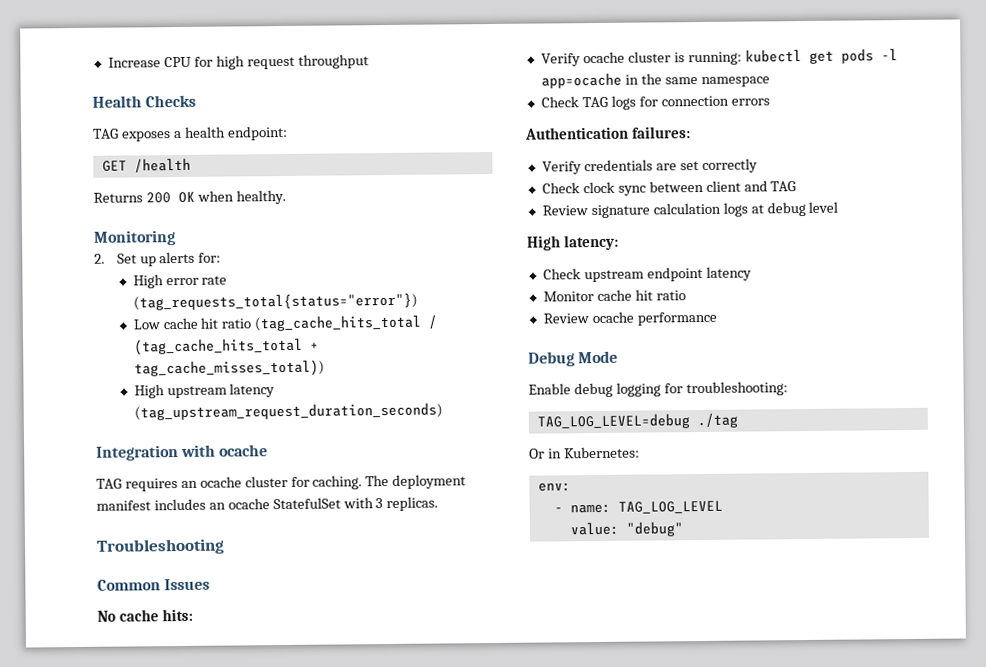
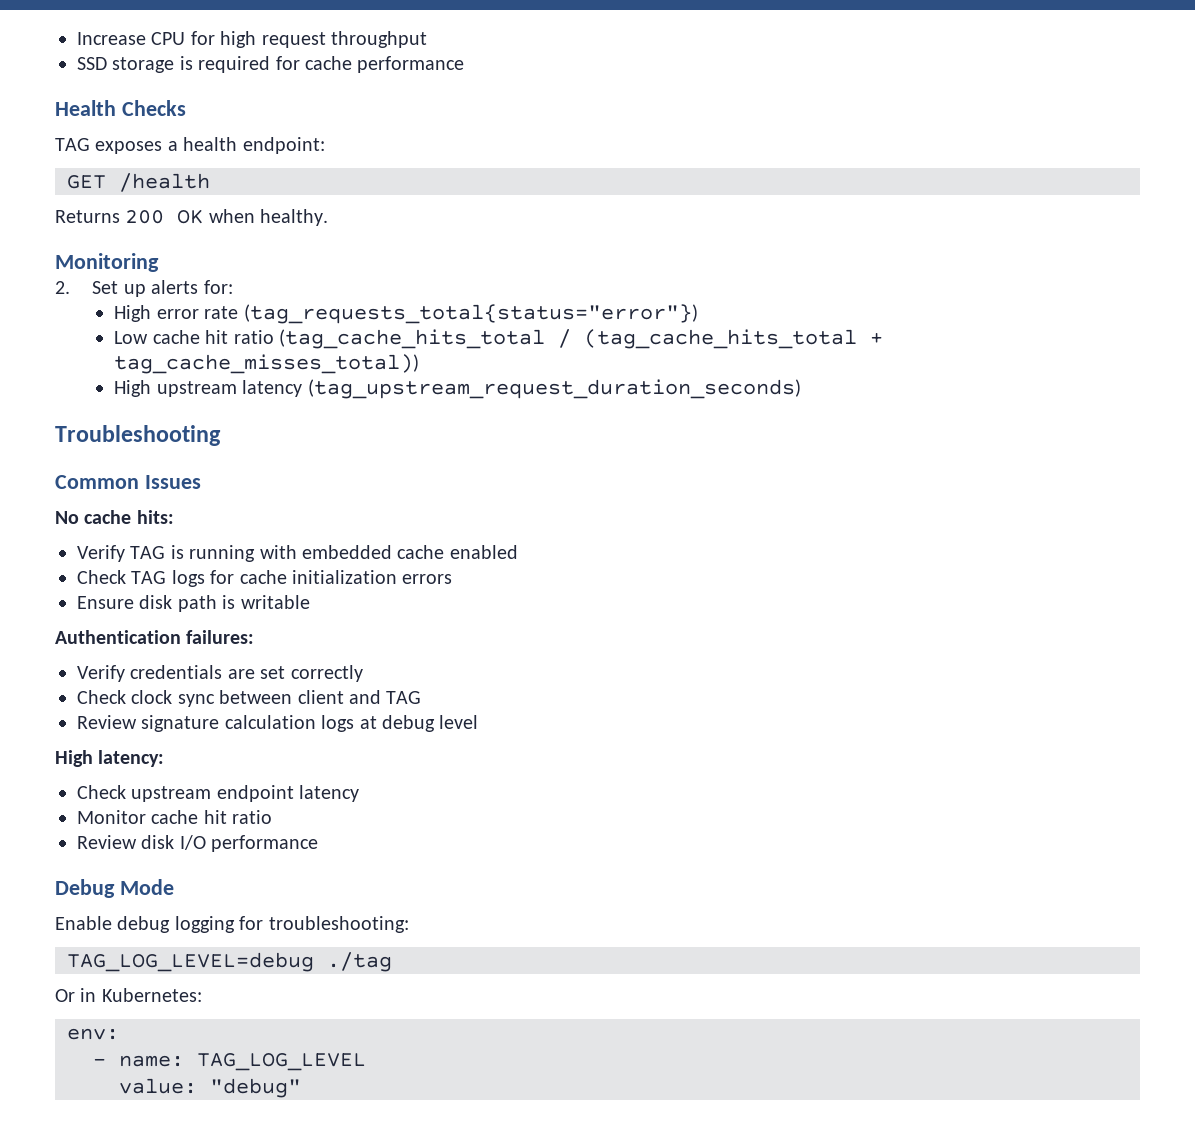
(369, 61) none -> [77,56,465,73] // SSD storage is required for cache performance
[96,444,269,461] [96,474,467,492] [96,496,439,512] // Integration with ocache // TAG requires an ocache cluster for caching. The deployment manifest includes an ocache StatefulSet with 3 replicas. -> (801, 389) none
[582,48,898,66] [540,72,770,89] ocache cluster is running: kubectl get pods -l app=ocache in the same namespace -> [130,545,518,562] TAG is running with embedded cache enabled
[660,95,729,107] connection -> [239,570,397,584] cache initialization
(770, 102) none -> [77,595,310,612] // Ensure disk path is writable
[591,311,634,324] ocache -> [141,835,206,850] disk I/O

